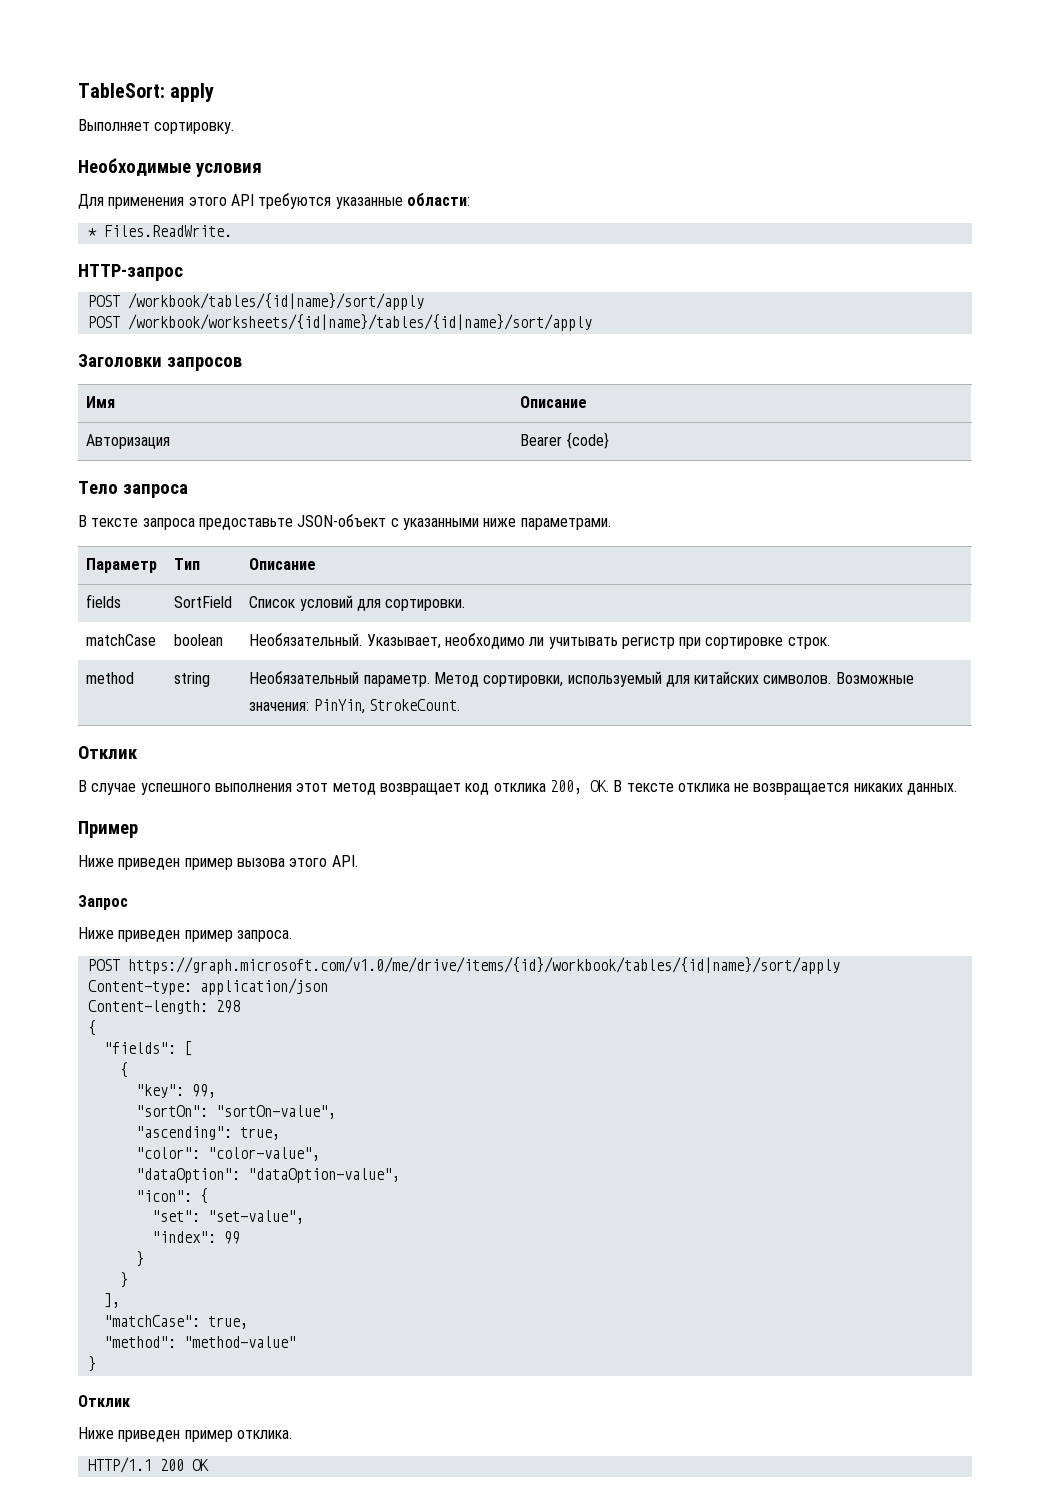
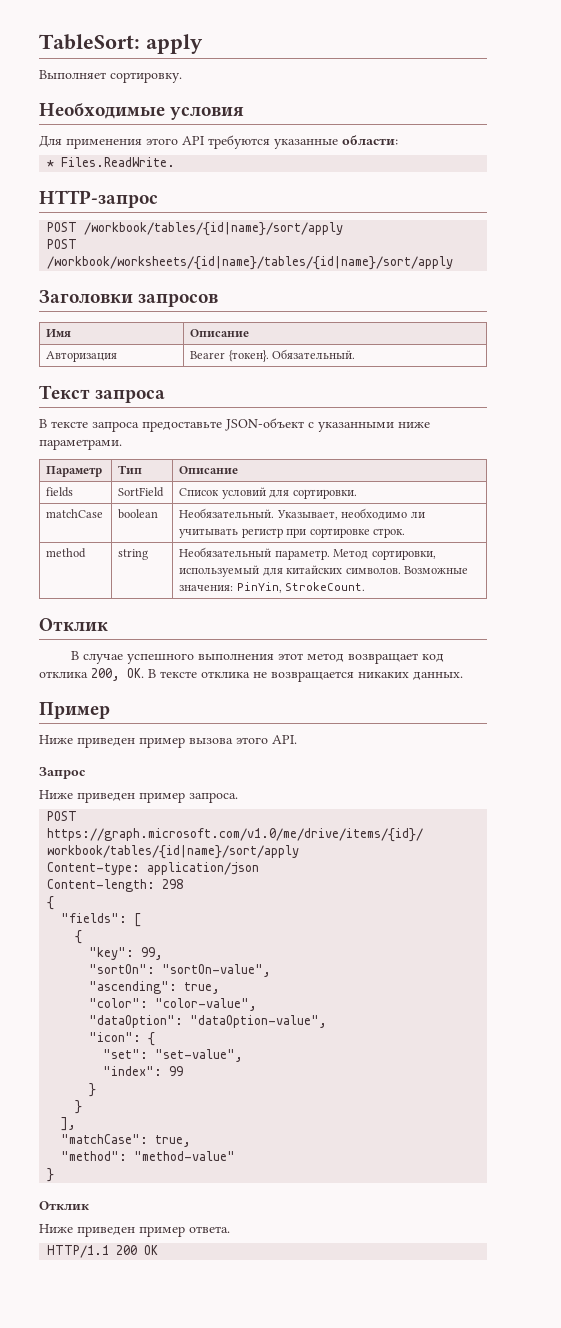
[566,432,609,449] [78,481,118,494] {code} // Тело -> [228,349,356,362] [39,385,90,399] {токен}. Обязательный. // Текст
[236,1430,292,1439] отклика. -> [189,1226,230,1233] ответа.

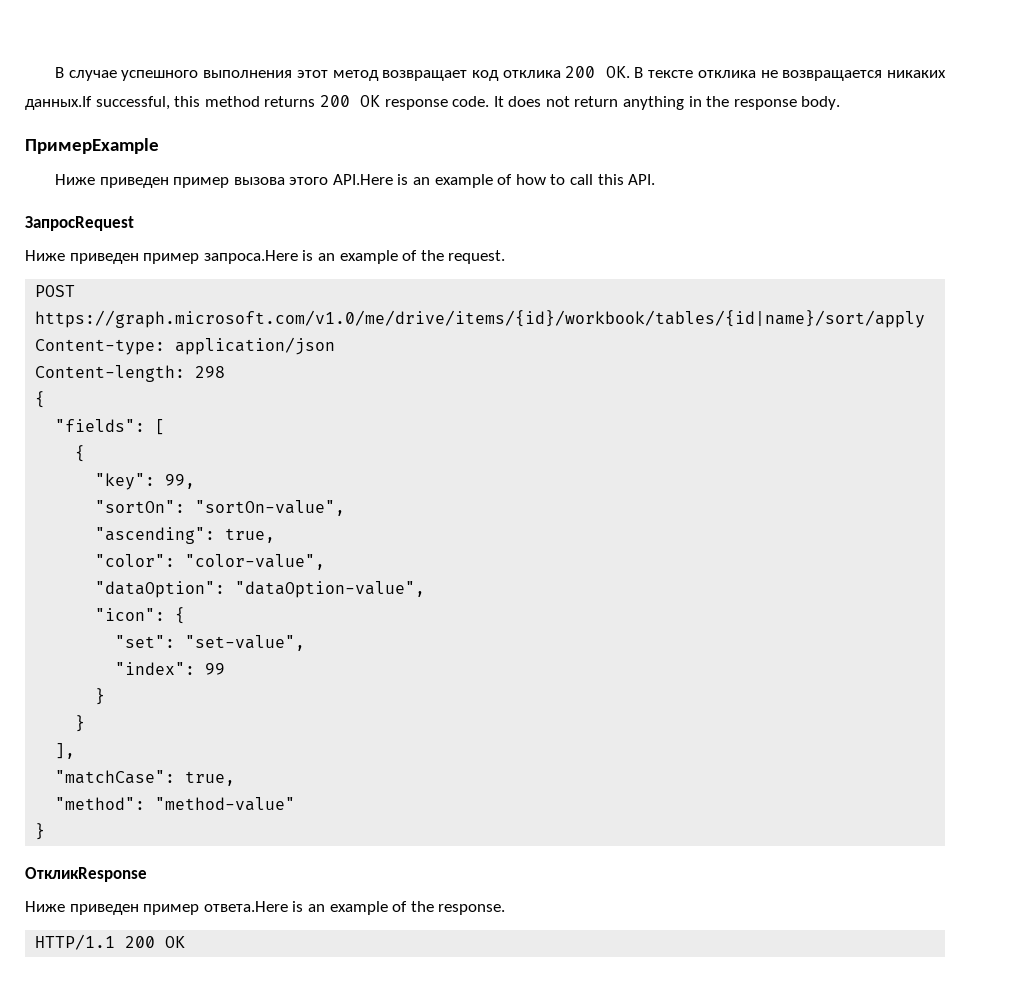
[39,34,203,54] [39,70,182,83] [39,103,245,120] [39,135,398,149] [47,157,176,167] [39,190,158,208] [47,222,344,236] [47,239,78,249] [47,256,454,270] [39,290,219,307] [46,329,72,337] [190,329,250,337] [46,351,118,362] [190,349,356,362] [39,385,166,403] [39,418,430,432] [39,439,122,450] [46,466,103,477] [118,465,143,474] [179,466,239,474] [46,487,74,497] [118,487,165,497] [179,487,357,499] [46,509,104,518] [118,509,159,519] [179,508,425,520] [179,528,405,538] [46,548,87,558] [118,549,149,560] [179,547,436,560] [179,565,468,577] [179,582,366,593] [39,618,108,631] TableSort: apply // Выполняет сортировку. // Необходимые условия // Для применения этого API требуются указанные области: // * Files.ReadWrite. // HTTP-запрос // POST /workbook/tables/{id|name}/sort/apply // POST /workbook/worksheets/{id|name}/tables/{id|name}/sort/apply // Заголовки запросов // Имя | Описание // Авторизация | Bearer {токен}. Обязательный. // Текст запроса // В тексте запроса предоставьте JSON-объект с указанными ниже параметрами. // Параметр | Тип | Описание // fields | SortField | Список условий для сортировки. // matchCase | boolean | Необязательный. Указывает, необходимо ли учитывать регистр при сортировке строк. // method | string | Необязательный параметр. Метод сортировки, используемый для китайских символов. Возможные значения: PinYin, StrokeCount. // Отклик // -> (54, 72) none
[91,668,120,681] 200, -> [565,66,596,78] 200
[413,672,463,680] [39,702,110,719] данных. // Пример -> [25,95,841,110] [25,138,159,154] данных.If successful, this method returns 200 OK response code. It does not return anything in the response body. // ПримерExample
(268, 740) none -> [332,174,624,188] API.Here is an example of how to call this
[39,767,85,779] [39,790,238,803] Запрос // Ниже приведен пример запроса. -> [25,216,134,231] [25,250,506,264] ЗапросRequest // Ниже приведен пример запроса.Here is an example of the request.
[39,1201,89,1210] [39,1224,230,1237] Отклик // Ниже приведен пример ответа. -> [25,867,147,882] [25,901,506,915] ОткликResponse // Ниже приведен пример ответа.Here is an example of the response.

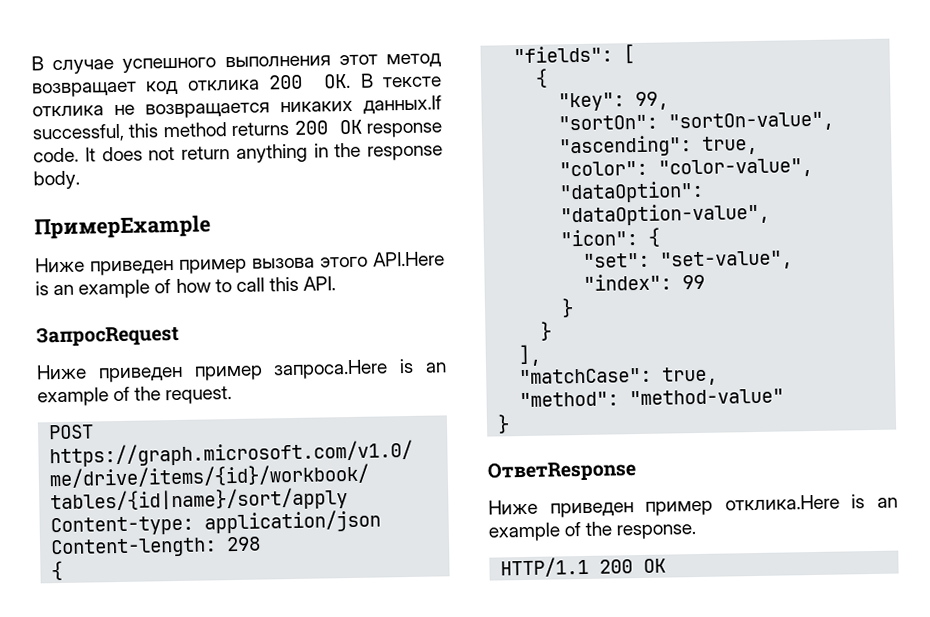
[25,867,147,882] [25,901,288,915] ОткликResponse // Ниже приведен пример ответа.Here -> [487,460,636,482] [488,494,840,518] ОтветResponse // Ниже приведен пример отклика.Here

